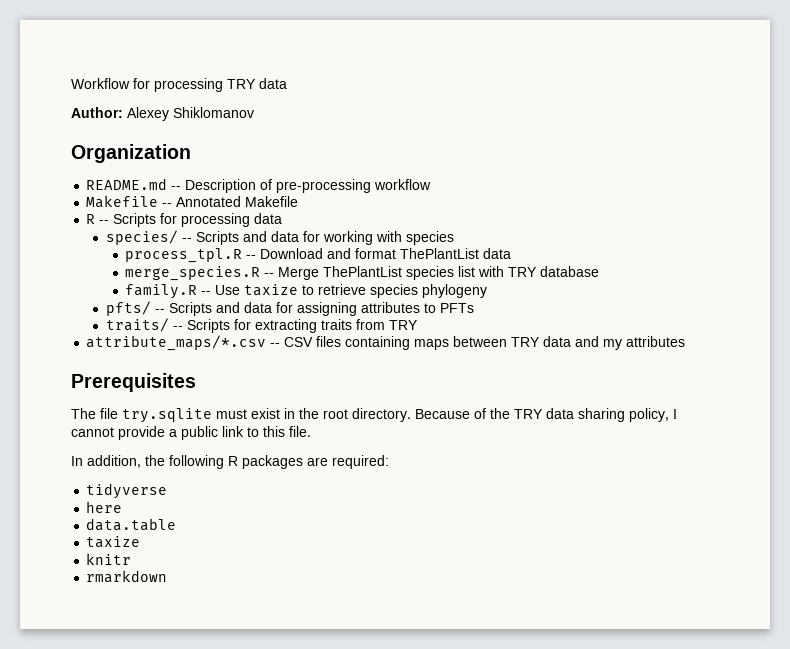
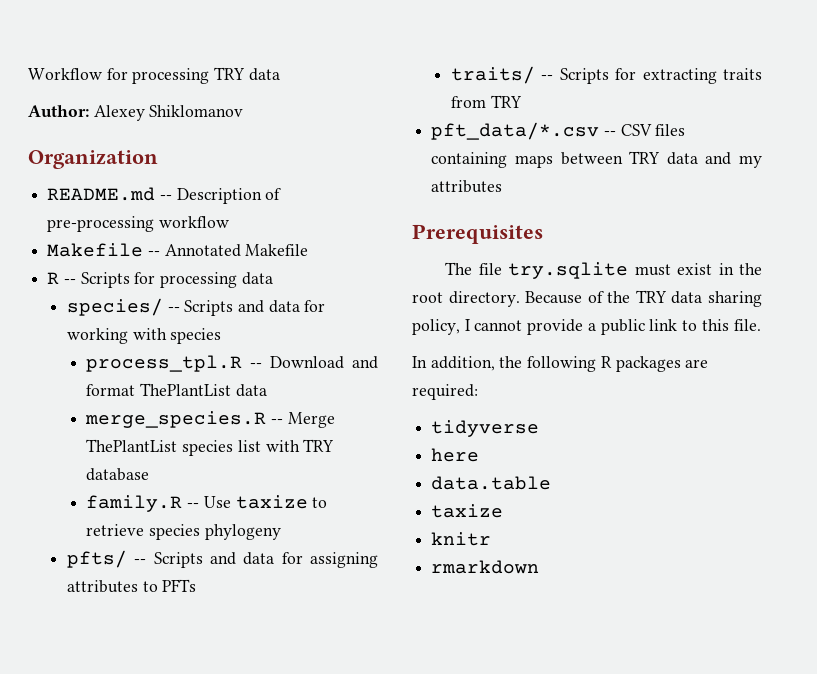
[86,335,267,351] attribute_maps/*.csv -> [431,122,600,140] pft_data/*.csv

